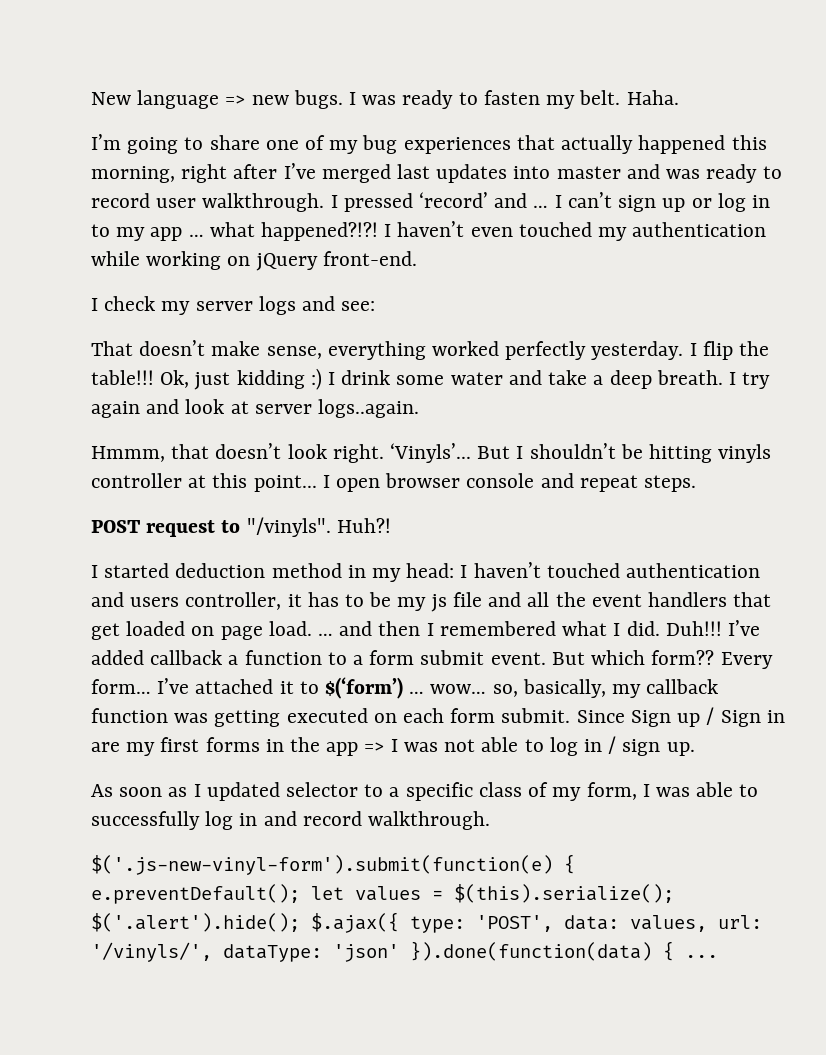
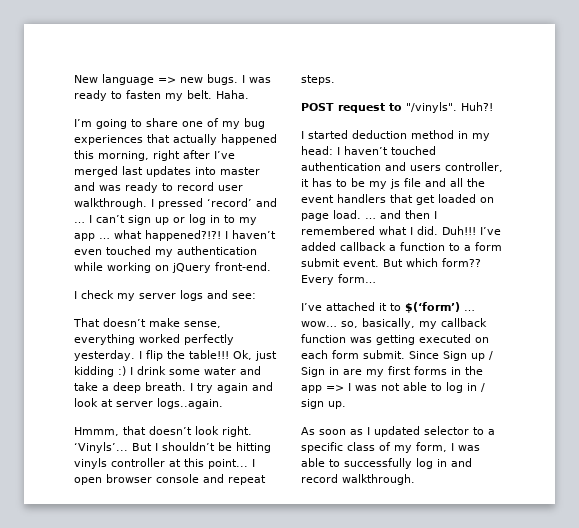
(151, 686) none -> (376, 278) //
[91,854,575,875] [91,884,674,904] [91,912,762,933] [91,941,718,962] // $('.js-new-vinyl-form').submit(function(e) { e.preventDefault(); let values = $(this).serialize(); $('.alert').hide(); $.ajax({ type: 'POST', data: values, url: '/vinyls/', dataType: 'json' }).done(function(data) { ... -> (415, 479) none

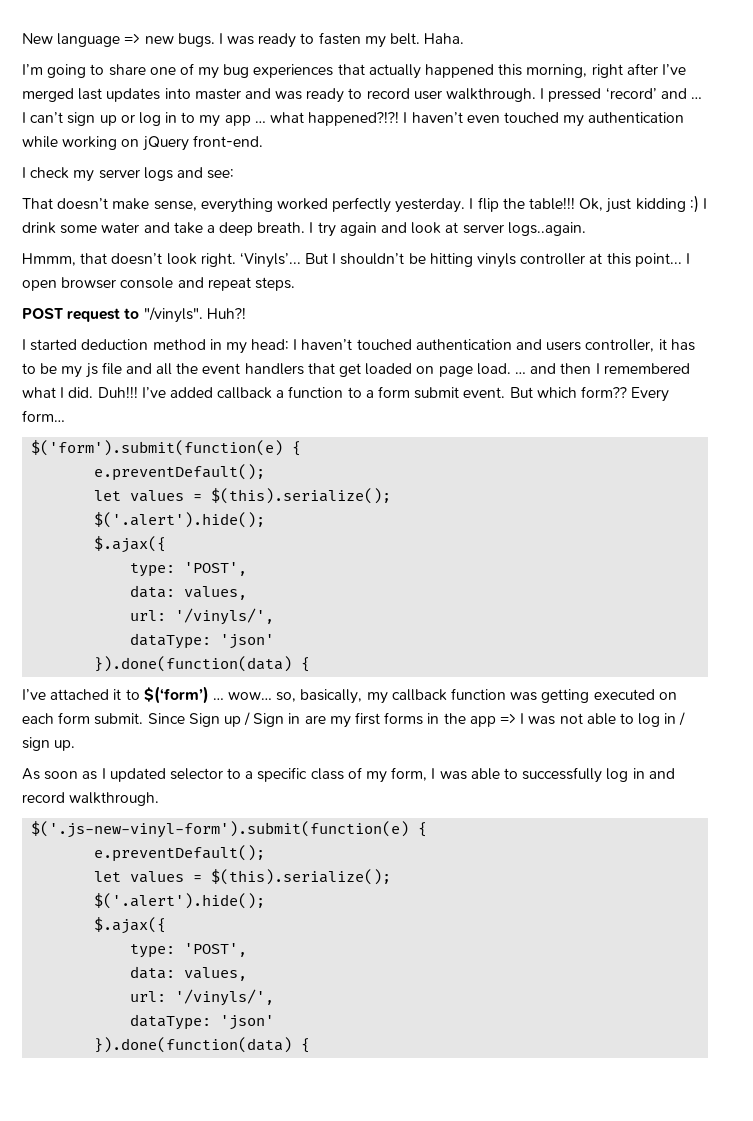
(376, 278) none -> [31,440,302,456] [94,464,266,481] [94,488,392,504] [94,512,266,528] [94,536,167,553] [130,562,248,577] [130,585,248,600] [130,608,275,625] [130,633,275,649] [94,656,311,672] // $('form').submit(function(e) { // e.preventDefault(); // let values = $(this).serialize(); // $('.alert').hide(); // $.ajax({ // type: 'POST', // data: values, // url: '/vinyls/', // dataType: 'json' // }).done(function(data) {
(415, 479) none -> [31,821,428,838] [94,845,266,862] [94,869,392,885] [94,893,266,909] [94,917,167,934] [130,943,248,958] [130,966,248,981] [130,989,275,1006] [130,1014,275,1030] [94,1037,311,1053] // $('.js-new-vinyl-form').submit(function(e) { // e.preventDefault(); // let values = $(this).serialize(); // $('.alert').hide(); // $.ajax({ // type: 'POST', // data: values, // url: '/vinyls/', // dataType: 'json' // }).done(function(data) {

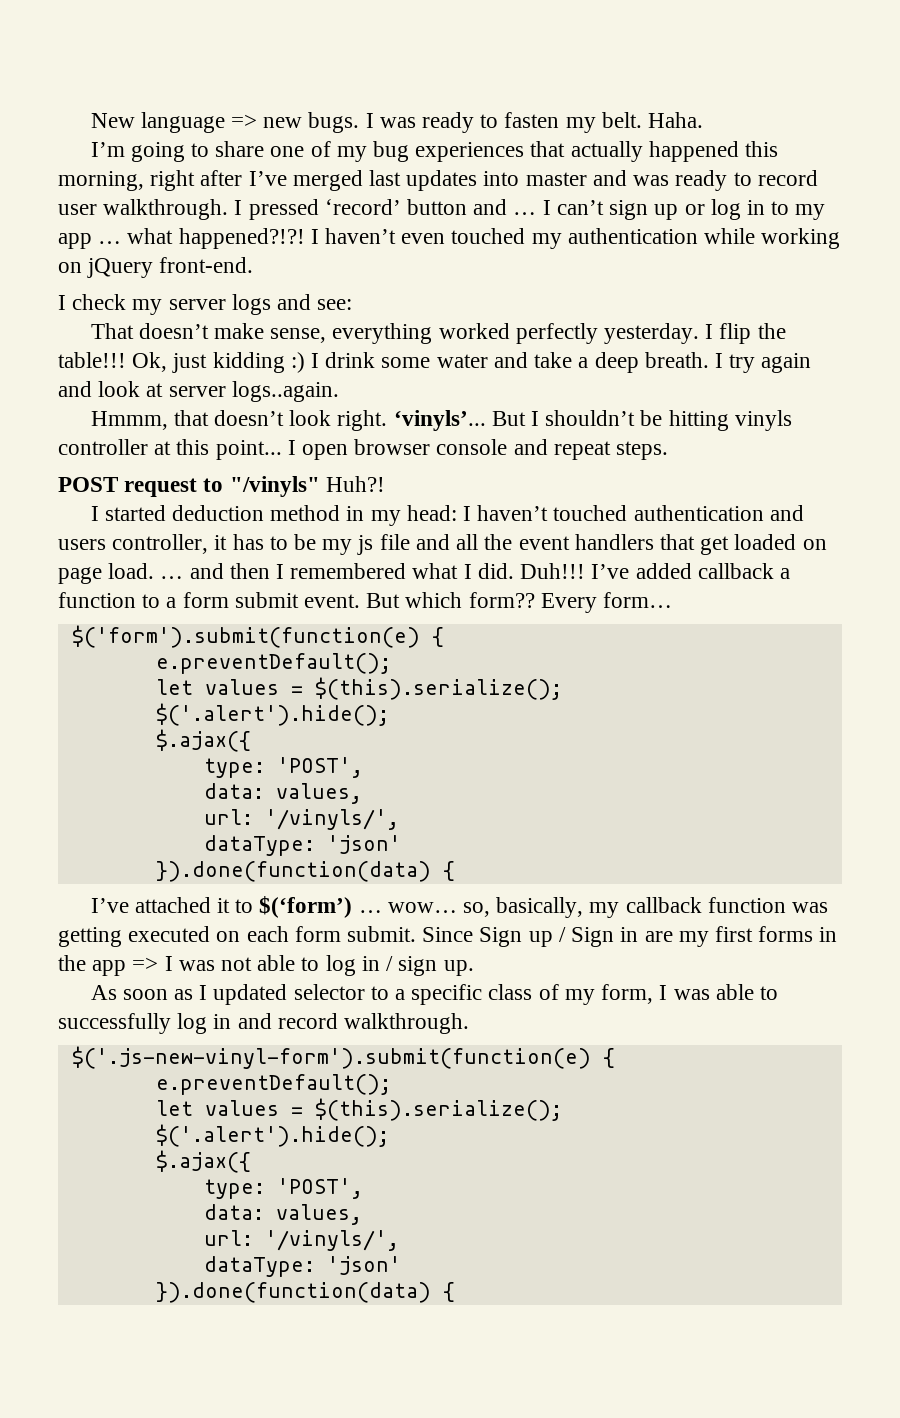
(657, 93) none -> [407,199,468,215] button
[239,252,301,268] ‘Vinyls’... -> [393,410,486,431] ‘vinyls’...
[143,307,203,323] "/vinyls". -> [229,476,320,497] "/vinyls"

